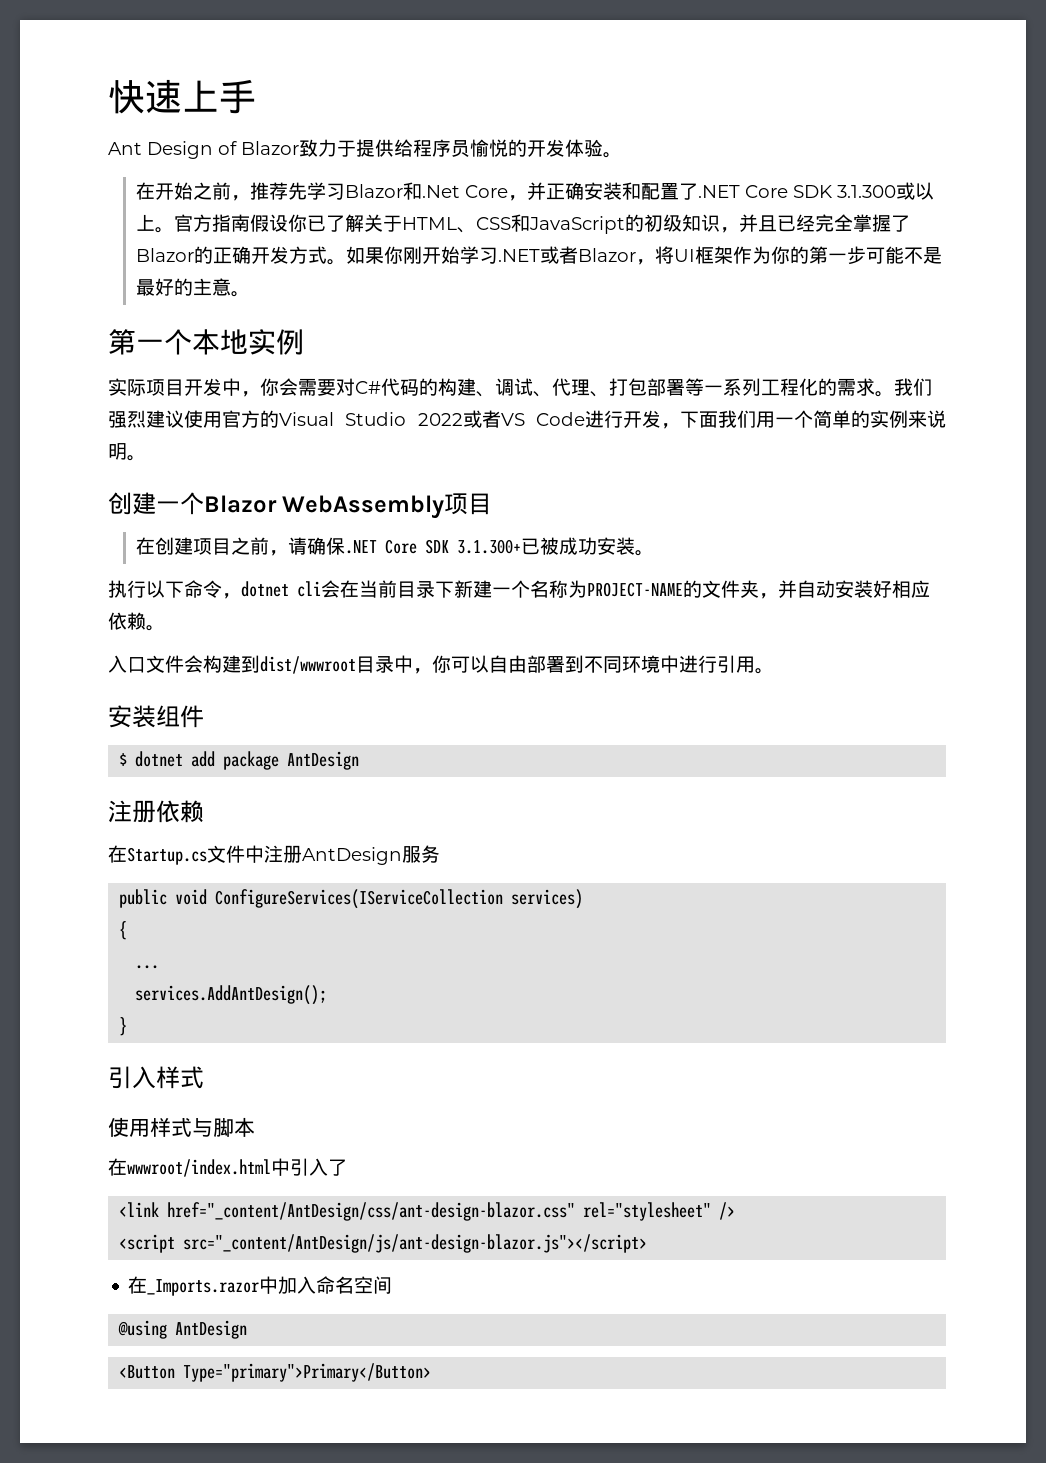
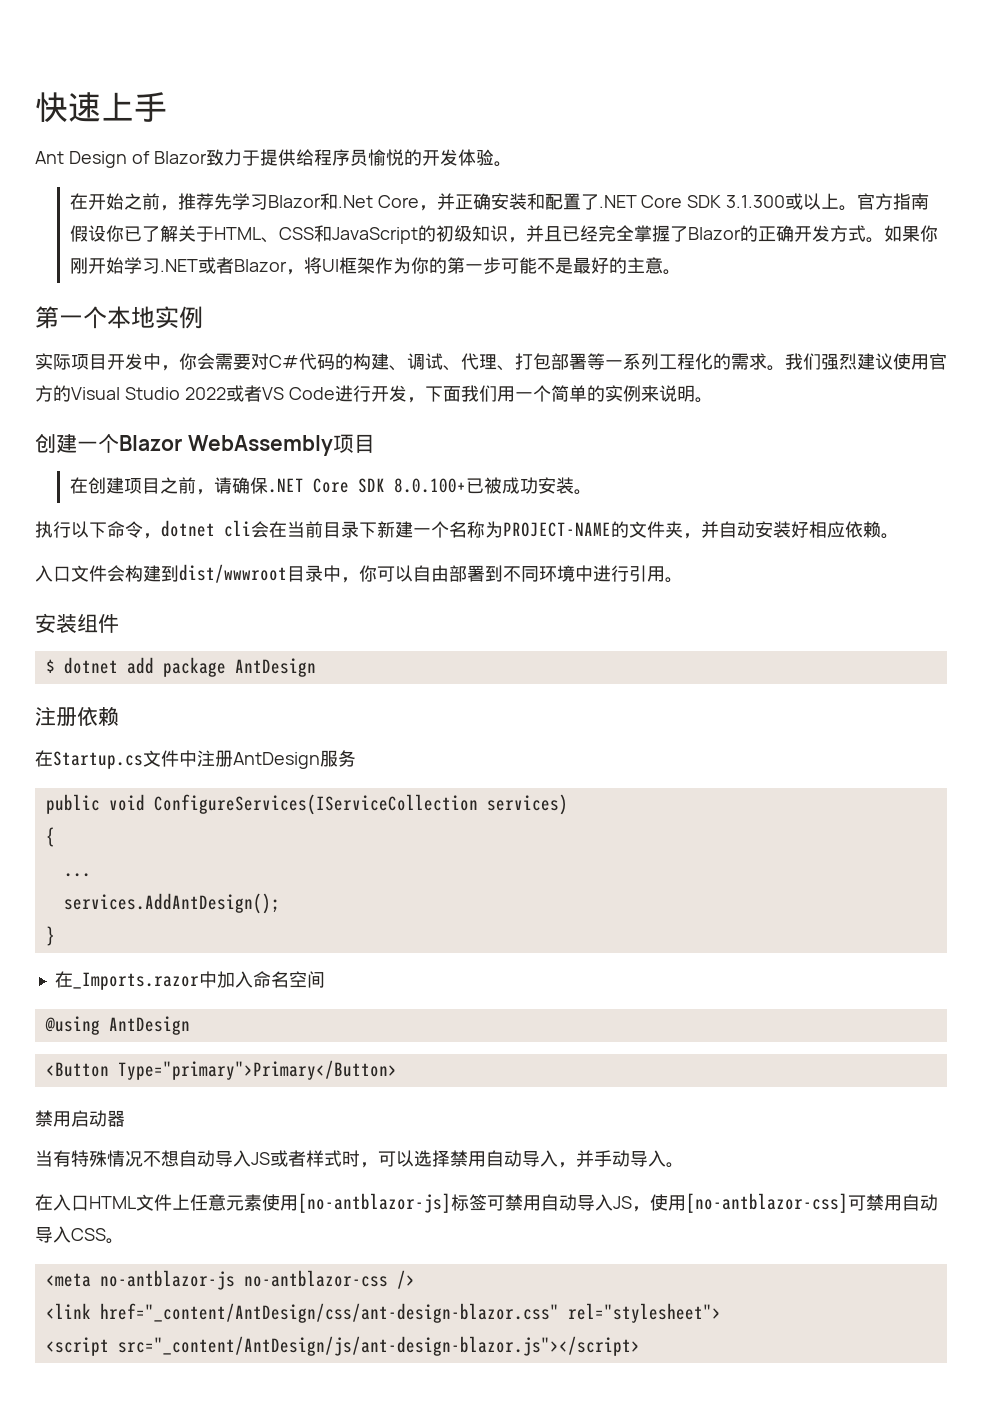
[456,539,521,554] 3.1.300+ -> [393,478,466,493] 8.0.100+
[108,1066,204,1089] [108,1117,255,1137] [108,1158,347,1177] [119,1202,736,1221] [119,1234,648,1253] // 引入样式 // 使用样式与脚本 // 在wwwroot/index.html中引入了 // <link href="_content/AntDesign/css/ant-design-blazor.css" rel="stylesheet" /> // <script src="_content/AntDesign/js/ant-design-blazor.js"></script> -> (55, 936) none
(432, 1372) none -> [35,1110,125,1127] [35,1150,684,1168] [35,1193,938,1213] [35,1226,124,1244] [45,1270,415,1290] [45,1303,721,1323] [45,1336,640,1356] // 禁用启动器 // 当有特殊情况不想自动导入JS或者样式时，可以选择禁用自动导入，并手动导入。 // 在入口HTML文件上任意元素使用[no-antblazor-js]标签可禁用自动导入JS，使用[no-antblazor-css]可禁用自动导入CSS。 // <meta no-antblazor-js no-antblazor-css /> // <link href="_content/AntDesign/css/ant-design-blazor.css" rel="stylesheet"> // <script src="_content/AntDesign/js/ant-design-blazor.js"></script>

